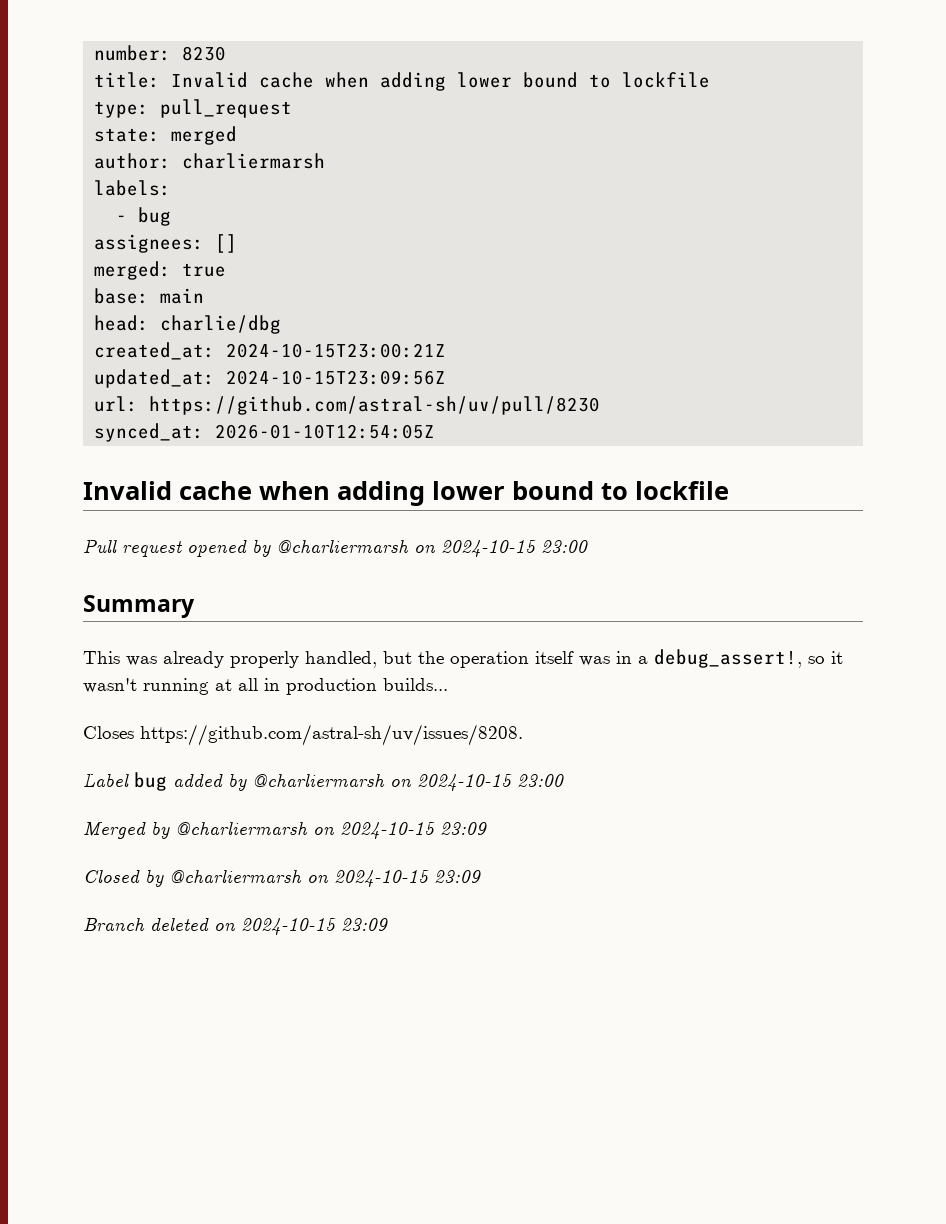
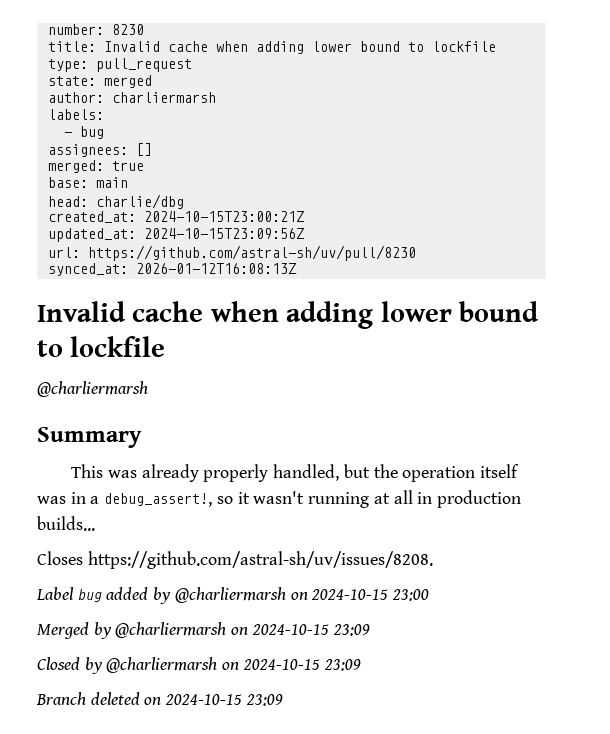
[215,424,436,439] [83,481,729,506] [83,539,588,557] 2026-01-10T12:54:05Z // Invalid cache when adding lower bound to lockfile // Pull request opened by @charliermarsh on 2024-10-15 23:00 -> [135,263,297,274] [37,301,540,329] [37,336,166,357] [37,381,148,397] 2026-01-12T16:08:13Z // Invalid cache when adding lower bound to lockfile // @charliermarsh

